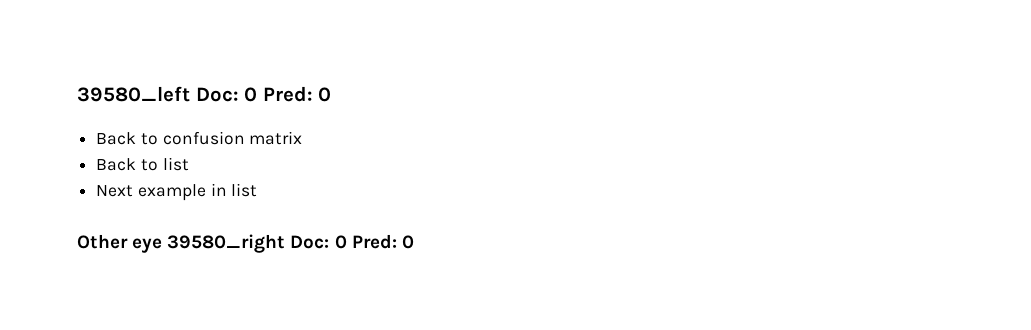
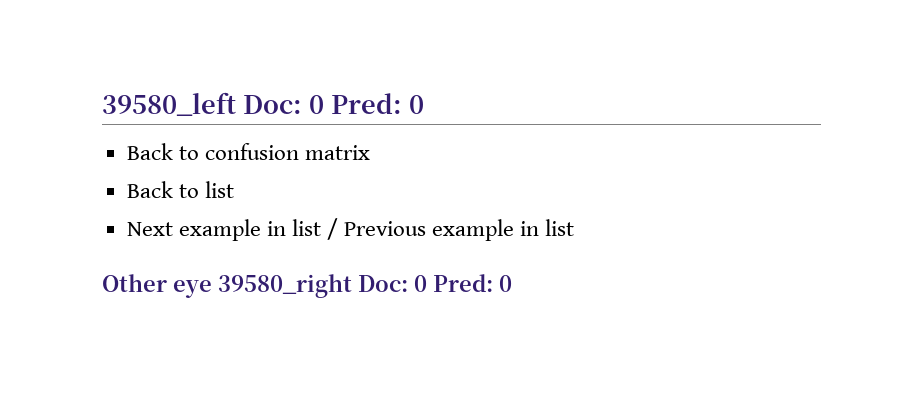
(258, 190) none -> [327,218,575,241] / Previous example in list

